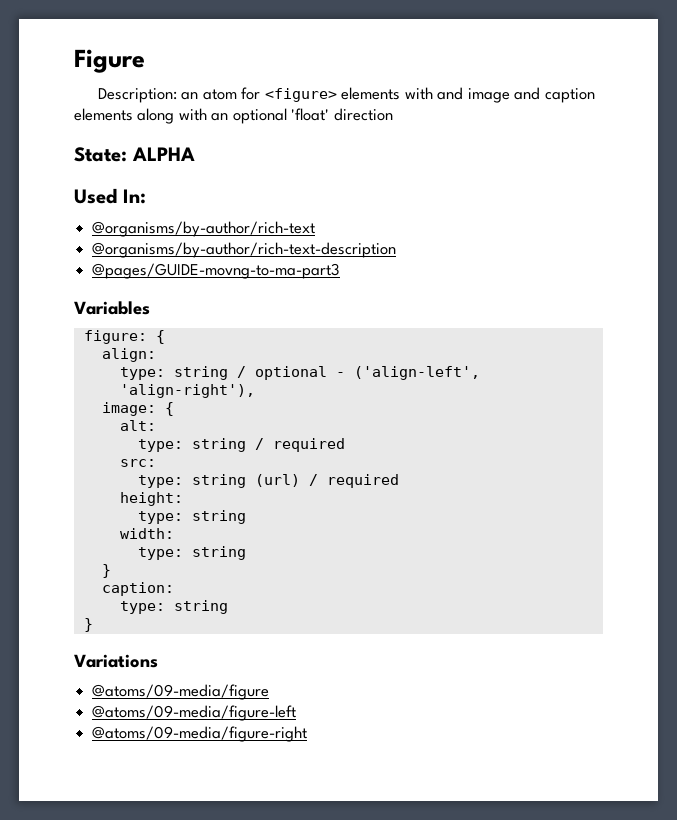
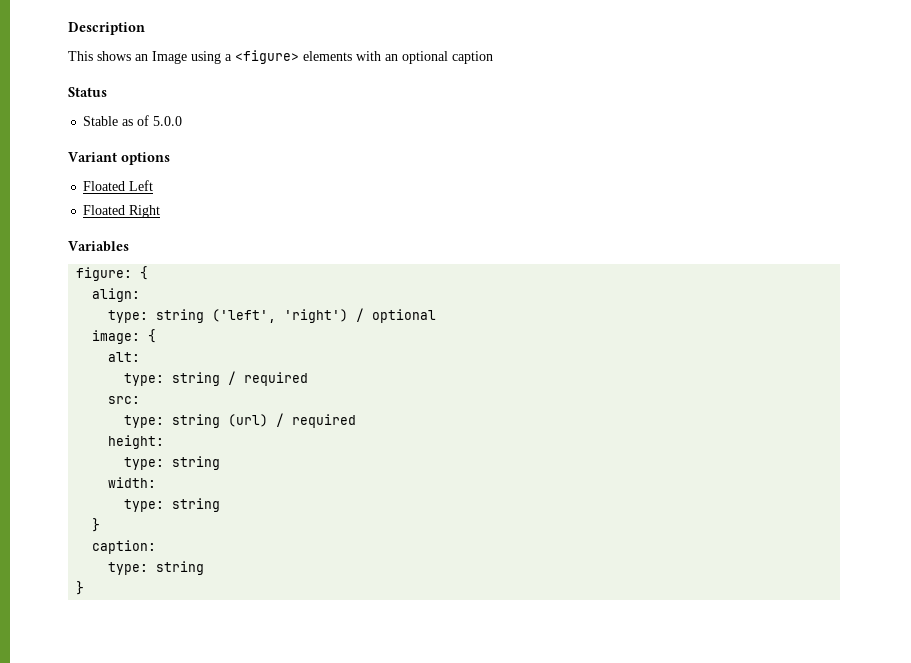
[74,49,145,73] [97,87,595,103] [74,108,393,124] [74,147,195,162] [74,188,146,204] [92,221,316,237] [92,242,397,258] [92,263,341,279] Figure // Description: an atom for <figure> elements with and image and caption elements along with an optional 'float' direction // State: ALPHA // Used In: // @organisms/by-author/rich-text // @organisms/by-author/rich-text-description // @pages/GUIDE-movng-to-ma-part3 -> [68,22,145,35] [68,50,493,64] [68,87,107,97] [83,115,183,126] [68,152,170,165] [83,180,154,191] [83,205,161,218] Description // This shows an Image using a <figure> elements with an optional caption // Status // Stable as of 5.0.0 // Variant options // Floated Left // Floated Right
(228, 373) none -> [212,309,349,323] ('left', 'right')
[335,366,480,380] [119,384,255,398] - ('align-left', 'align-right'), -> (437, 316) none
[74,654,158,668] [92,684,270,700] [92,705,297,721] [92,726,308,742] // Variations // @atoms/09-media/figure // @atoms/09-media/figure-left // @atoms/09-media/figure-right -> (85, 588) none

